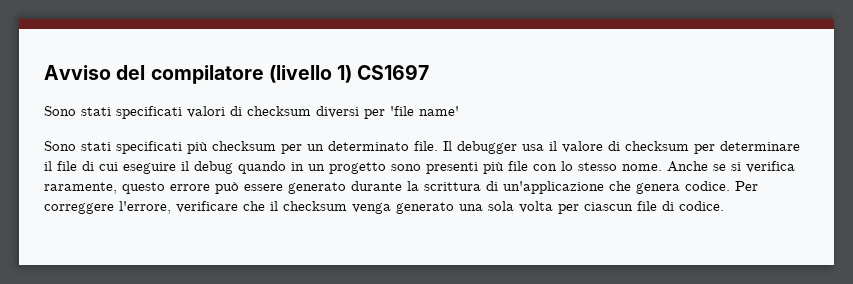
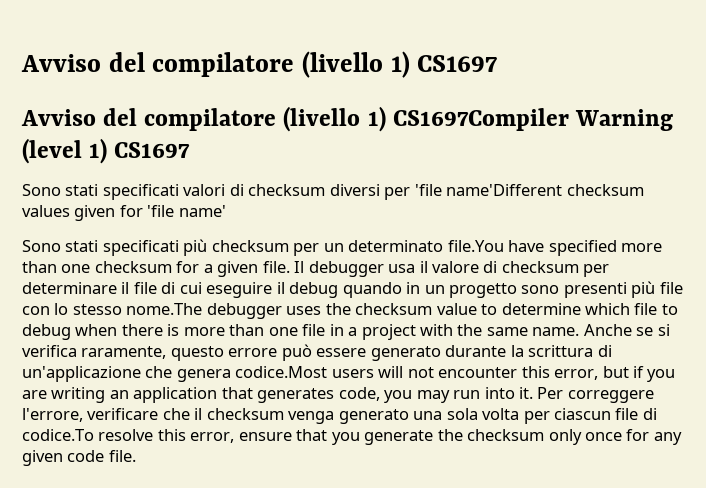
(430, 72) none -> [21,106,673,132] [22,138,191,164] // Avviso del compilatore (livello 1) CS1697Compiler Warning (level 1) CS1697
(414, 111) none -> [446,184,644,196] [22,205,175,221] name'Different checksum values given for 'file
(409, 146) none -> [447,240,663,256] [22,261,259,277] file.You have specified more than one checksum for a given
[622,164,662,171] nome. -> [126,303,678,319] [22,324,580,340] nome.The debugger uses the checksum value to determine which file to debug when there is more than one file in a project with the same name.
[685,181,730,191] codice. -> [235,366,676,382] [22,387,534,403] codice.Most users will not encounter this error, but if you are writing an application that generates code, you may run into it.
[679,201,724,211] codice. -> [22,429,682,445] [22,450,136,466] codice.To resolve this error, ensure that you generate the checksum only once for any given code file.

